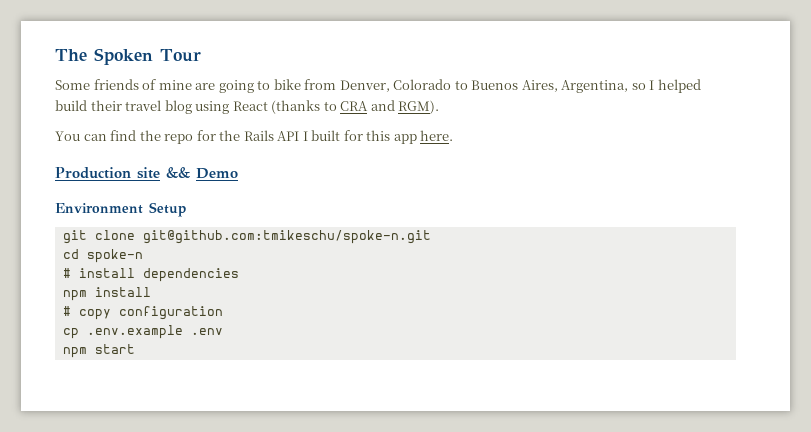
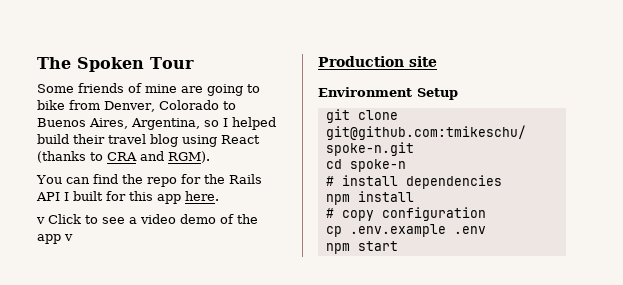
(454, 135) none -> [36,214,258,224] [37,234,73,244] // v Click to see a video demo of the app v
[166,167,238,179] && Demo -> (437, 61) none

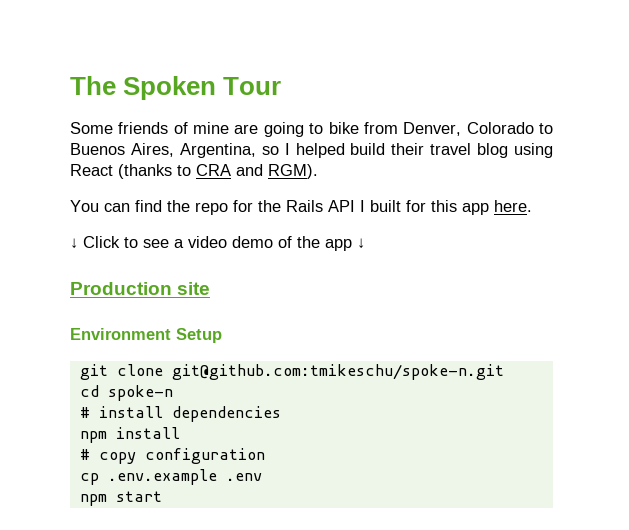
[36,217,45,224] v -> [70,238,78,248] ↓
[64,234,73,241] v -> [357,238,365,248] ↓

